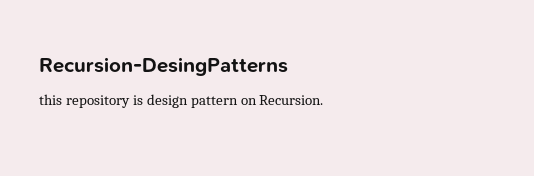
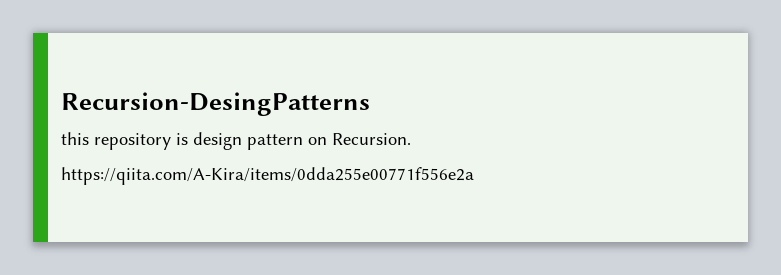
(324, 100) none -> [61,167,474,185] // https://qiita.com/A-Kira/items/0dda255e00771f556e2a

